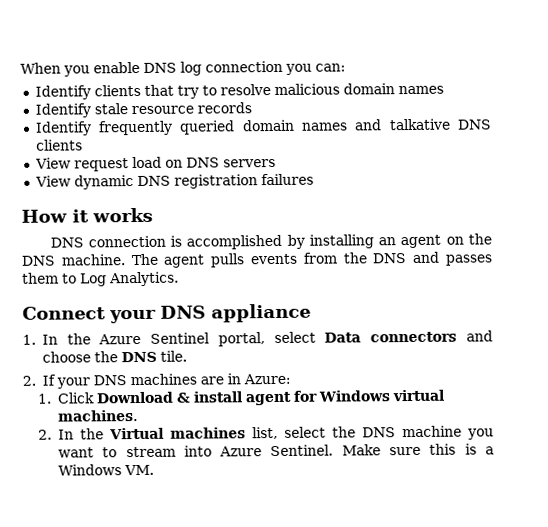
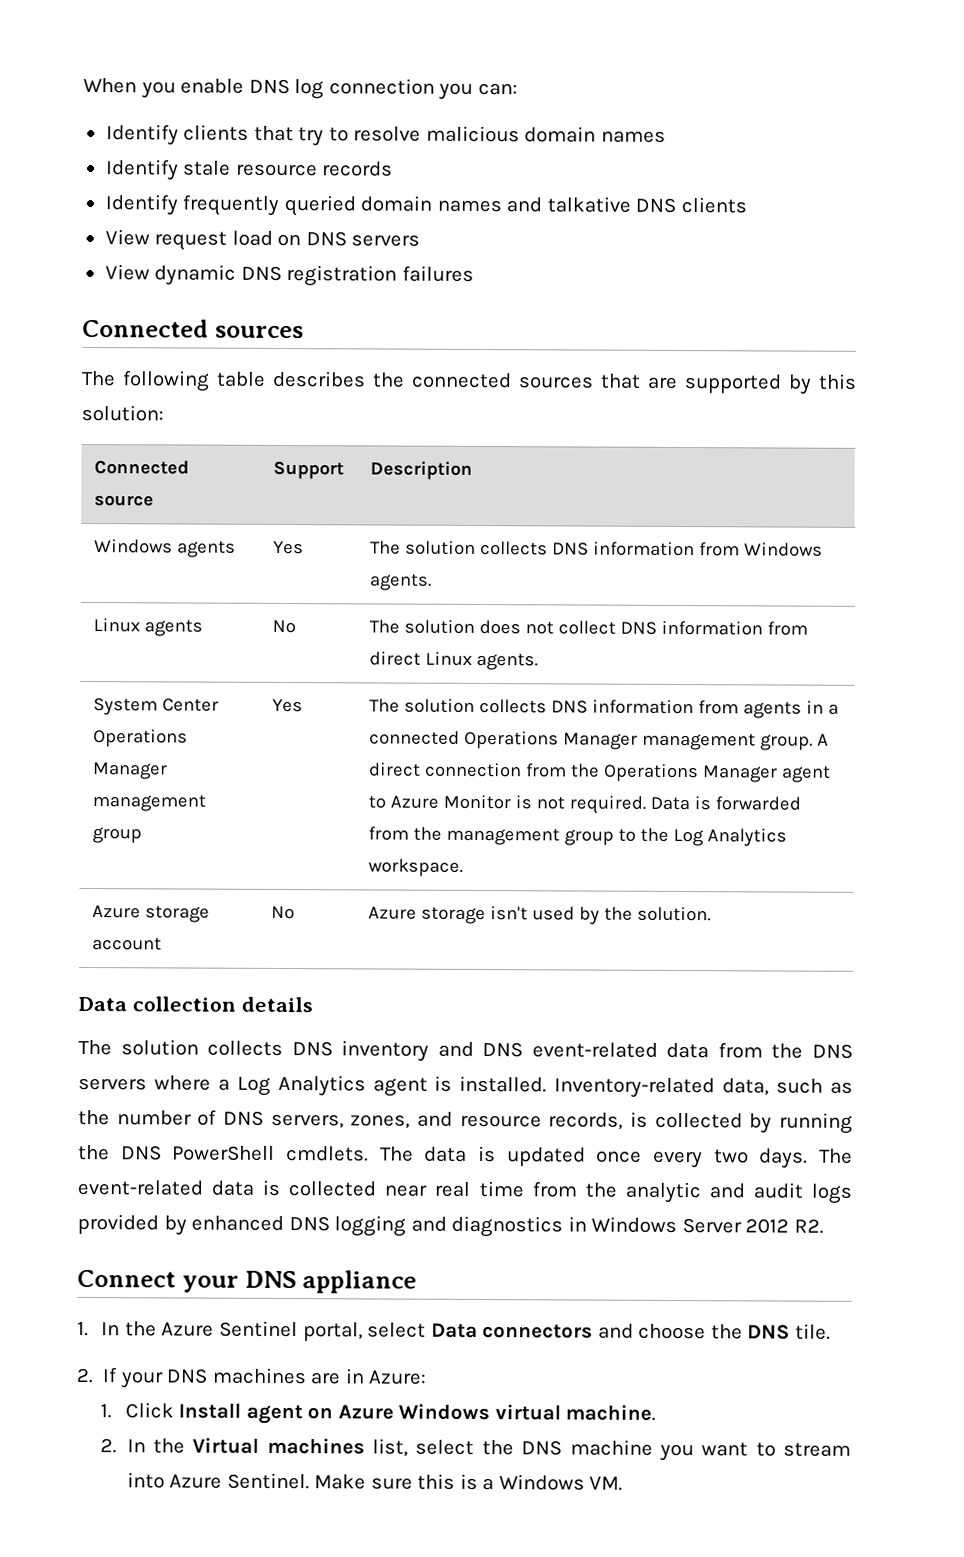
[21,207,153,223] [49,233,492,250] [21,251,494,268] [22,271,179,287] How it works // DNS connection is accomplished by installing an agent on the DNS machine. The agent pulls events from the DNS and passes them to Log Analytics. -> [82,318,304,339] [81,370,857,395] [81,404,164,422] [94,460,190,475] [94,495,155,507] [273,460,345,480] [370,460,474,480] [94,539,237,558] [273,540,305,555] [370,540,824,557] [369,573,433,591] [93,618,204,637] [272,619,297,634] [369,619,809,636] [369,651,539,671] [93,698,220,716] [93,729,189,748] [92,762,169,780] [92,794,207,812] [92,827,143,844] [272,698,304,713] [369,698,840,719] [369,730,830,751] [369,762,832,783] [368,794,802,814] [368,826,788,847] [368,858,464,877] [92,905,211,923] [92,937,163,951] [271,905,296,920] [368,906,712,925] [78,996,313,1013] [78,1039,853,1062] [78,1074,853,1099] [78,1109,853,1134] [78,1144,853,1169] [77,1179,852,1204] [77,1213,824,1238] Connected sources // The following table describes the connected sources that are supported by this solution: // Connected source | Support | Description // Windows agents | Yes | The solution collects DNS information from Windows agents. // Linux agents | No | The solution does not collect DNS information from direct Linux agents. // System Center Operations Manager management group | Yes | The solution collects DNS information from agents in a connected Operations Manager management group. A direct connection from the Operations Manager agent to Azure Monitor is not required. Data is forwarded from the management group to the Log Analytics workspace. // Azure storage account | No | Azure storage isn't used by the solution. // Data collection details // The solution collects DNS inventory and DNS event-related data from the DNS servers where a Log Analytics agent is installed. Inventory-related data, such as the number of DNS servers, zones, and resource records, is collected by running the DNS PowerShell cmdlets. The data is updated once every two days. The event-related data is collected near real time from the analytic and audit logs provided by enhanced DNS logging and diagnostics in Windows Server 2012 R2.
[95,390,318,406] Download & install agent for -> [178,1402,394,1425] Install agent on Azure
[57,410,138,422] machines. -> [565,1404,657,1421] machine.

